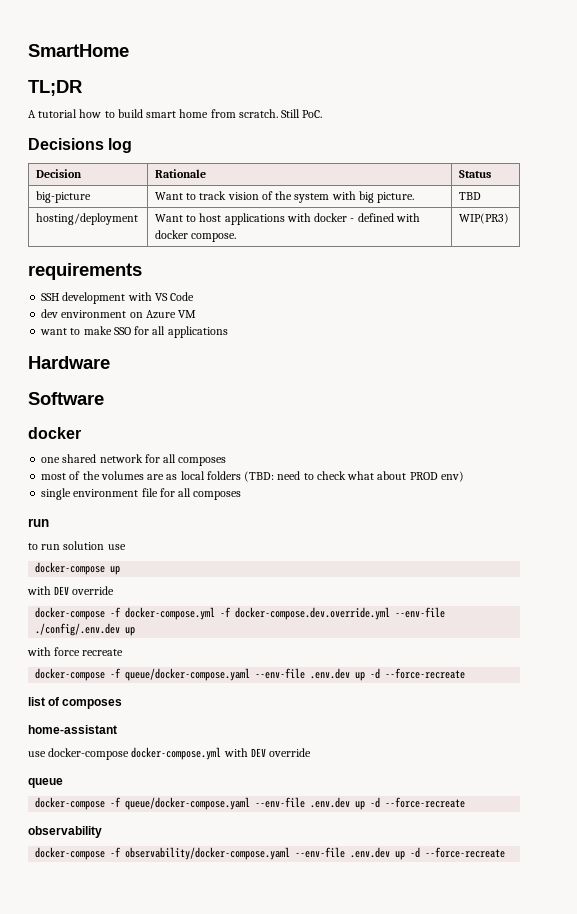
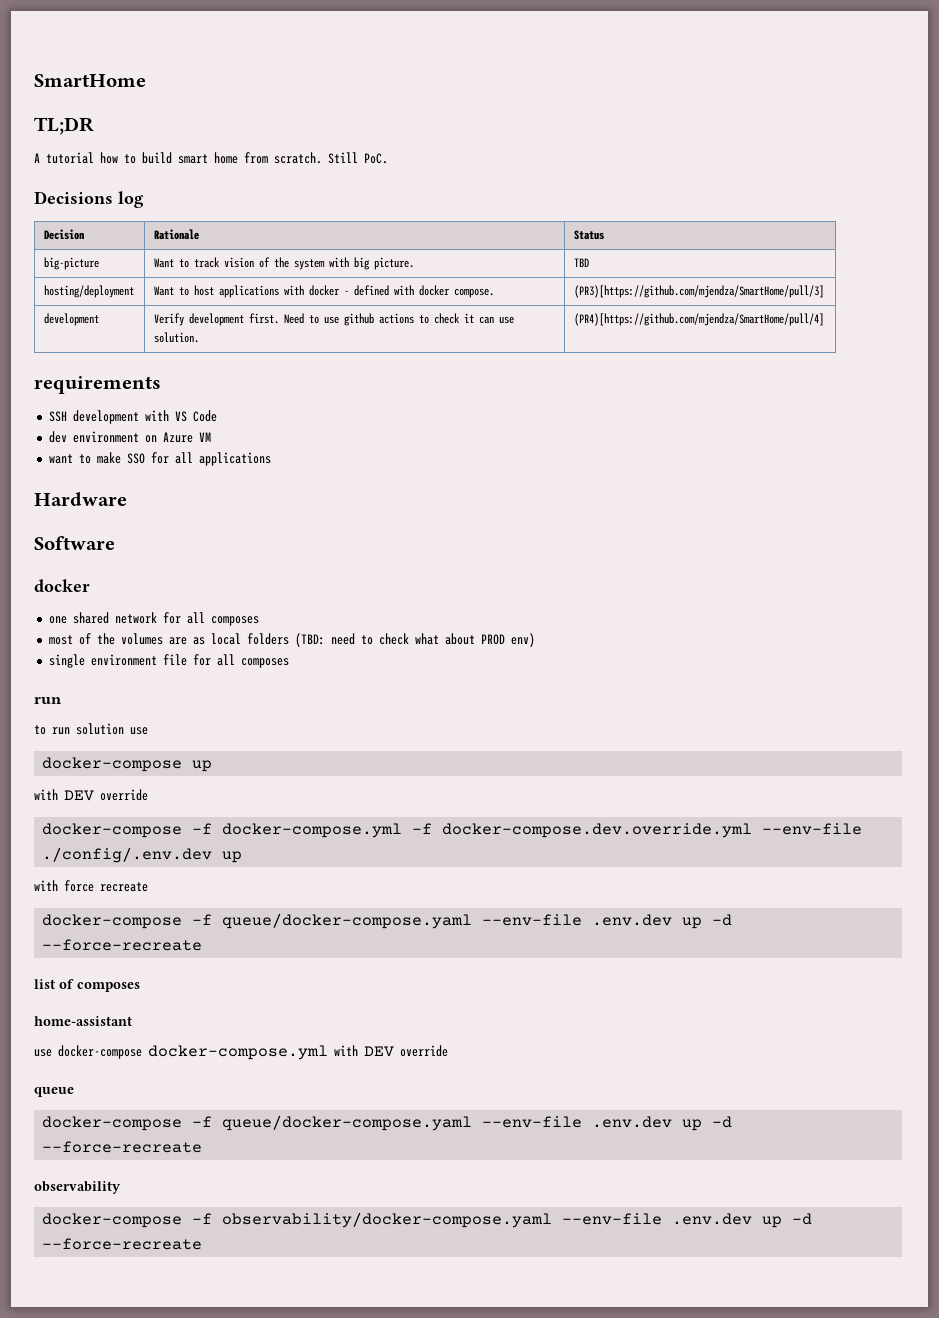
[459,213,510,224] WIP(PR3) -> [573,285,824,298] [43,313,99,326] [153,313,514,326] [153,332,199,343] [573,313,824,326] (PR3)[https://github.com/mjendza/SmartHome/pull/3] // development | Verify development first. Need to use github actions to check it can use solution. | (PR4)[https://github.com/mjendza/SmartHome/pull/4]

